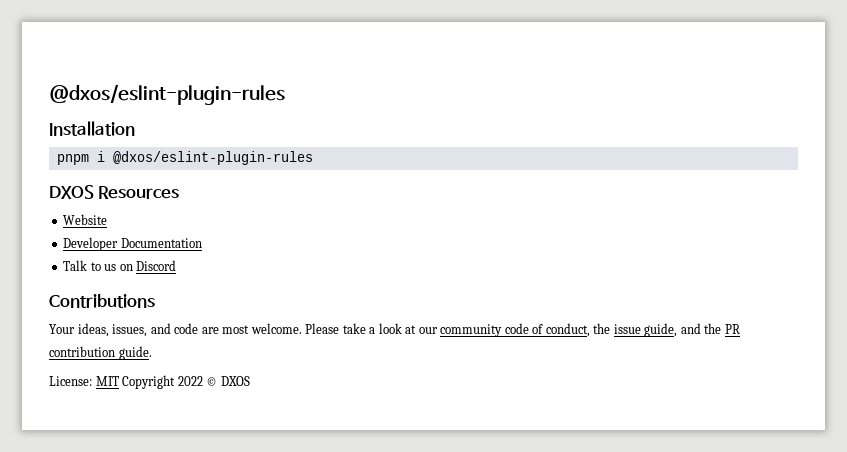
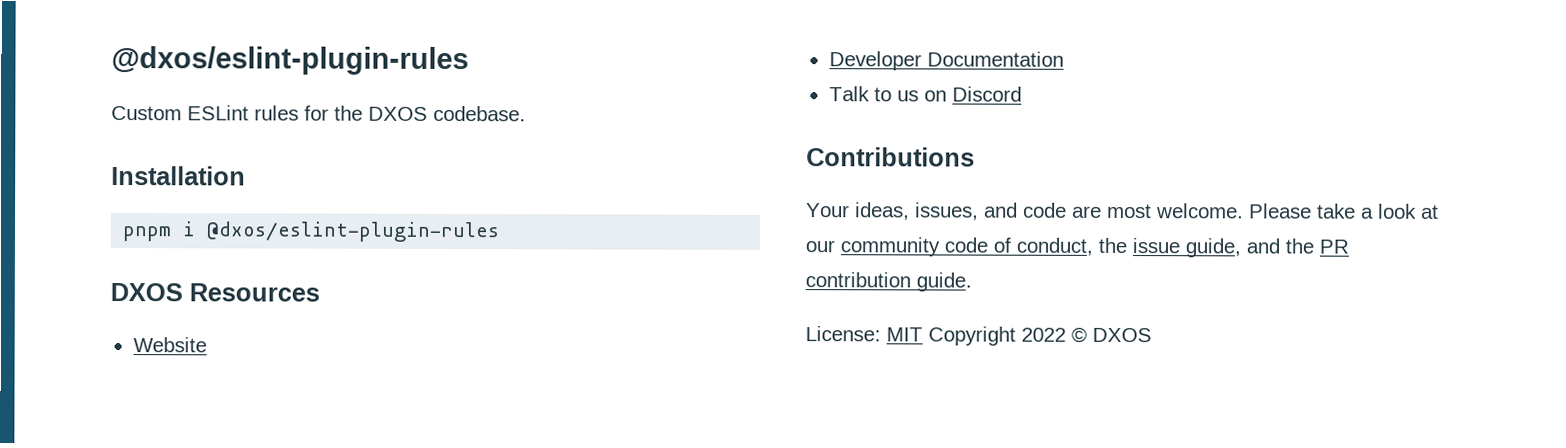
[49,84,285,105] @dxos/eslint-plugin-rules -> [111,46,469,76] [111,105,526,122] @dxos/eslint-plugin-rules // Custom ESLint rules for the DXOS codebase.

